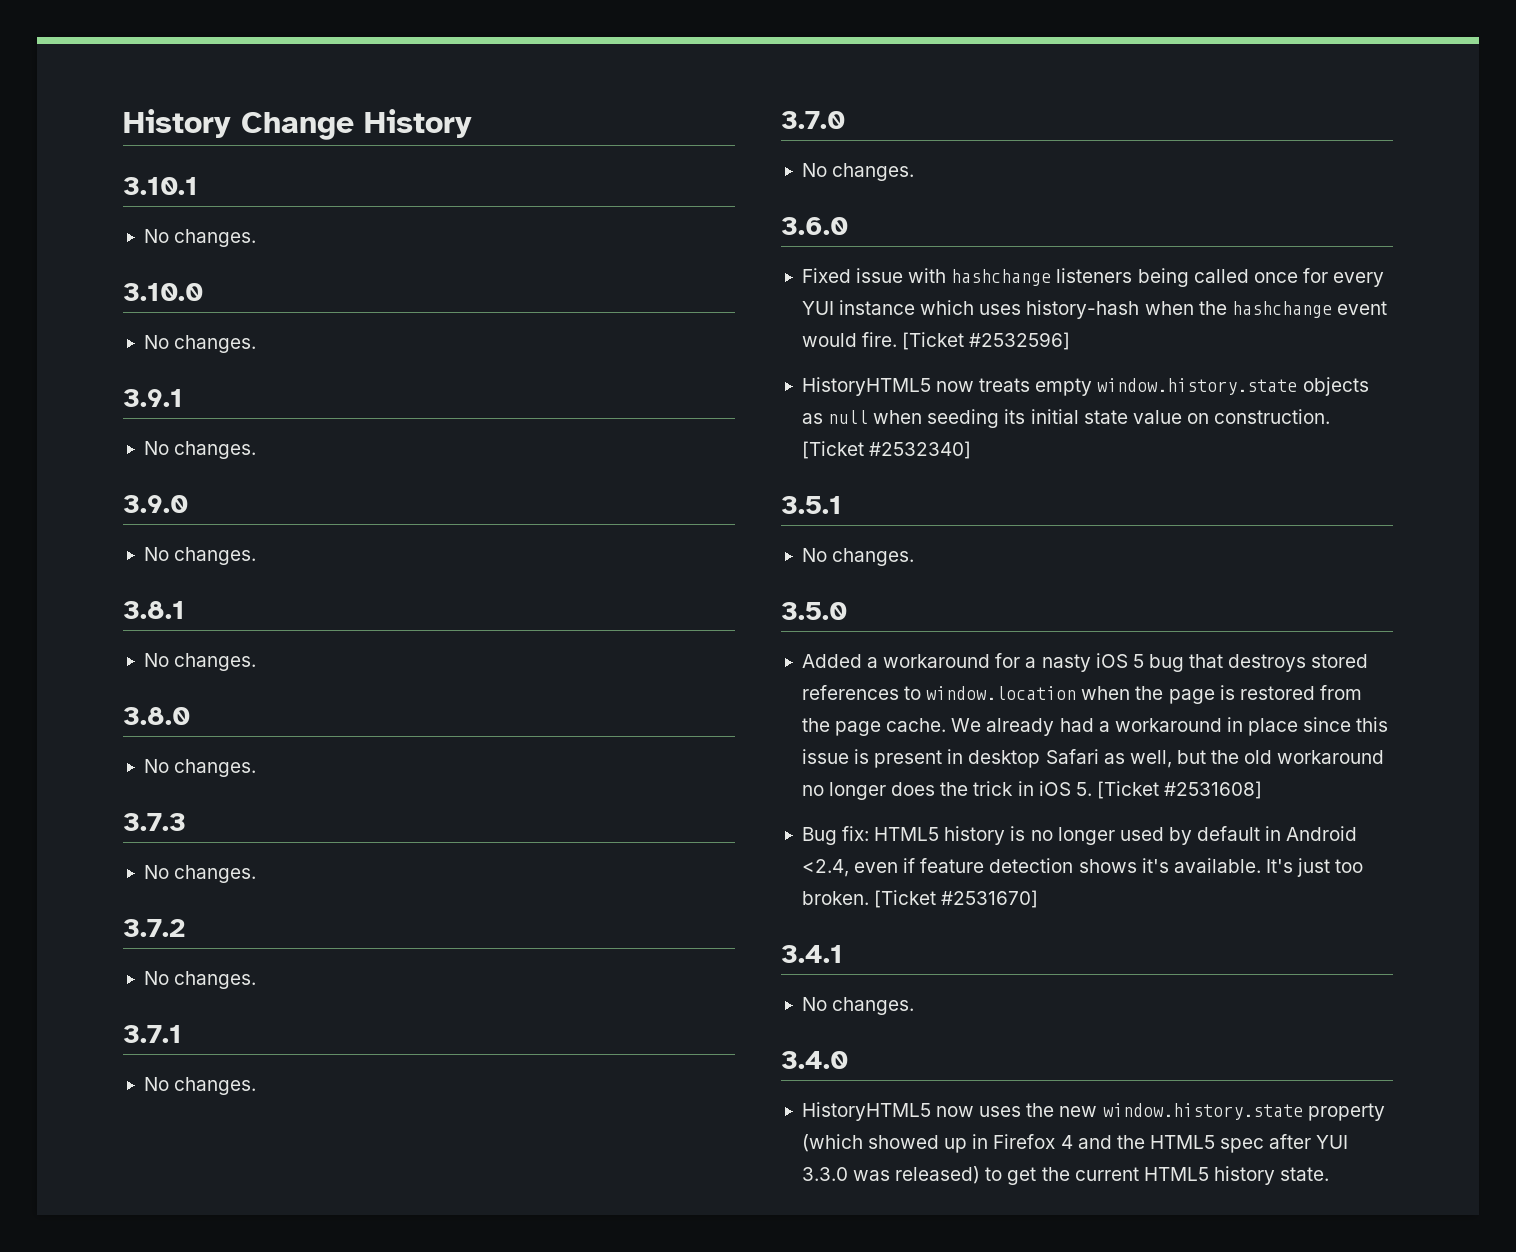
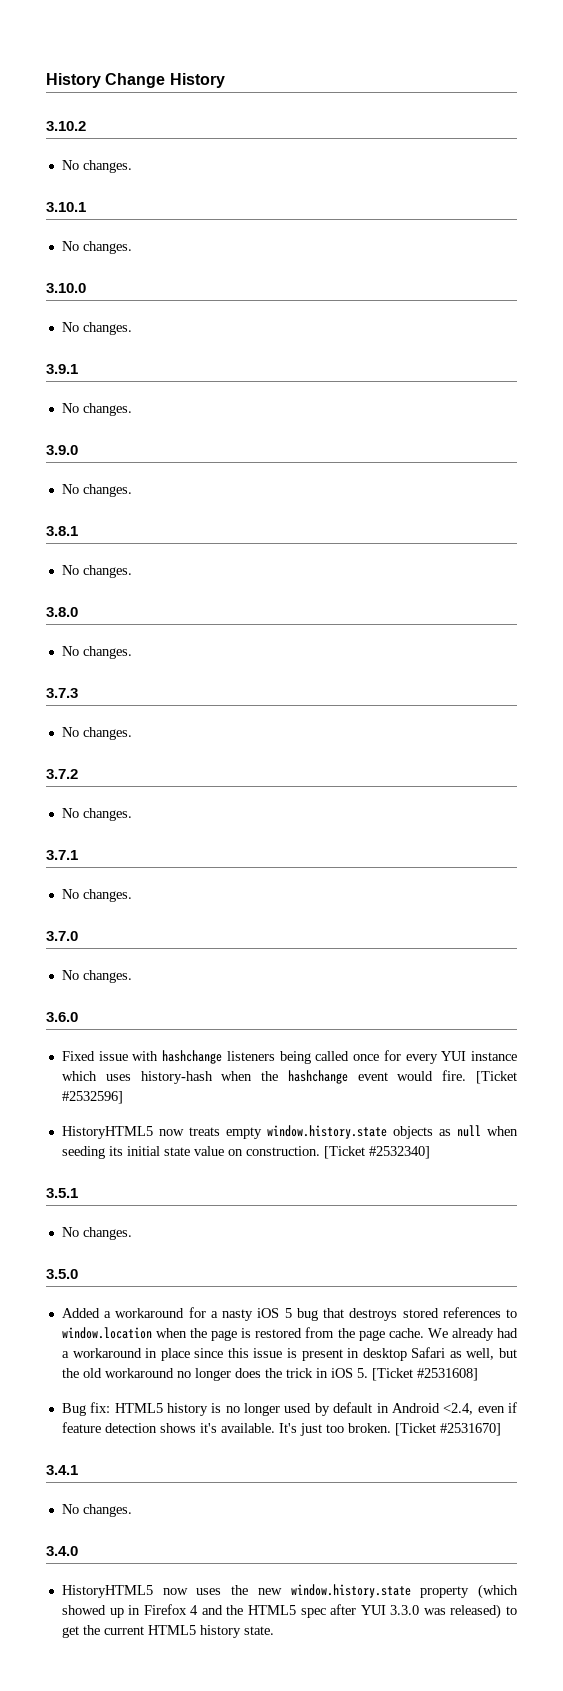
(472, 123) none -> [46,121,86,131] [61,160,132,173] // 3.10.2 // No changes.

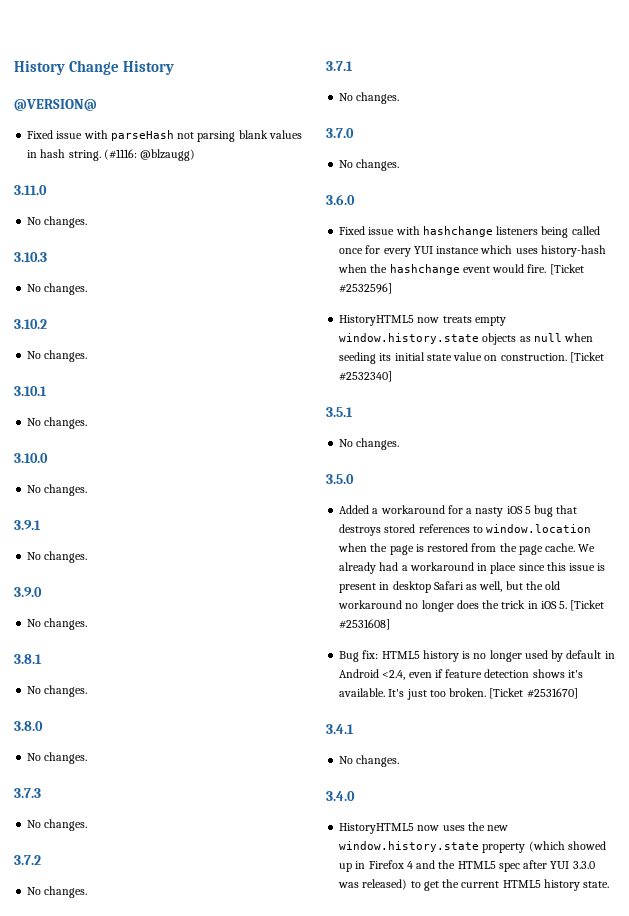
(225, 80) none -> [14,99,97,111] [27,130,302,142] [27,149,196,161] [14,185,47,195] [27,216,88,228] [14,252,47,262] [27,283,88,295] // @VERSION@ // Fixed issue with parseHash not parsing blank values in hash string. (#1116: @blzaugg) // 3.11.0 // No changes. // 3.10.3 // No changes.

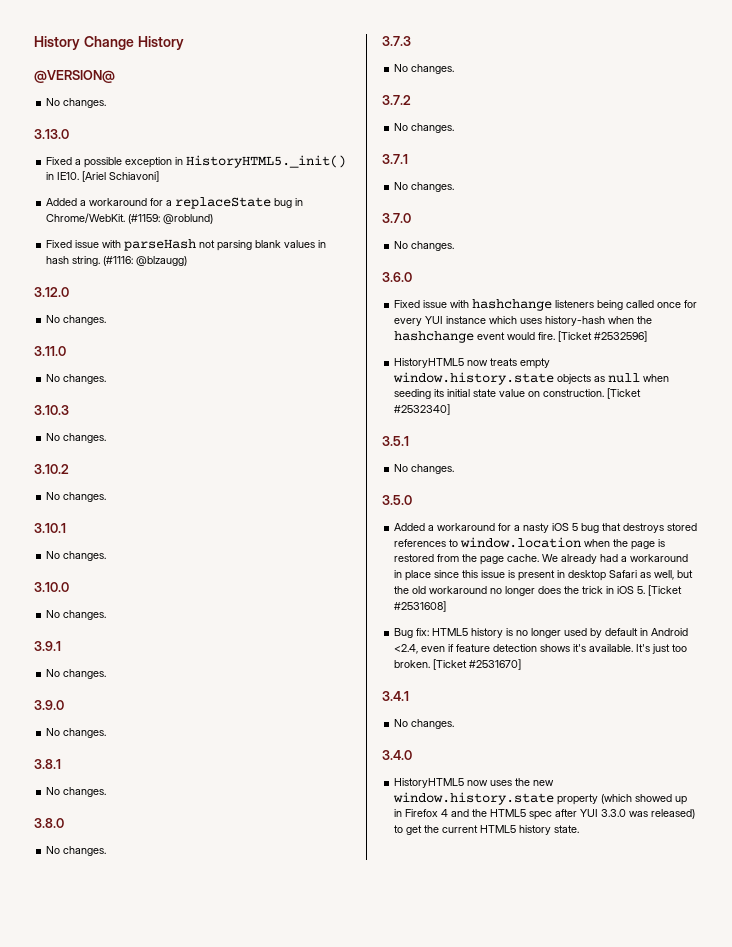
(97, 105) none -> [46,98,107,108] [34,129,69,139] [46,155,347,168] [46,171,160,182] [46,197,304,209] [46,213,214,224] // No changes. // 3.13.0 // Fixed a possible exception in HistoryHTML5._init() in IE10. [Ariel Schiavoni] // Added a workaround for a replaceState bug in Chrome/WebKit. (#1159: @roblund)
(196, 155) none -> [34,287,69,297] [46,315,107,325] // 3.12.0 // No changes.

